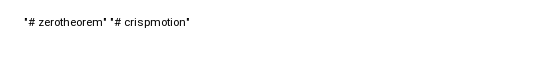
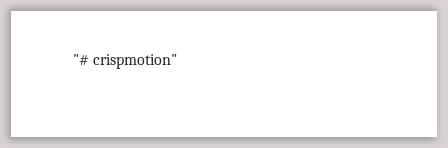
[24,18,122,26] "# zerotheorem" "# -> [73,54,89,65] "#

